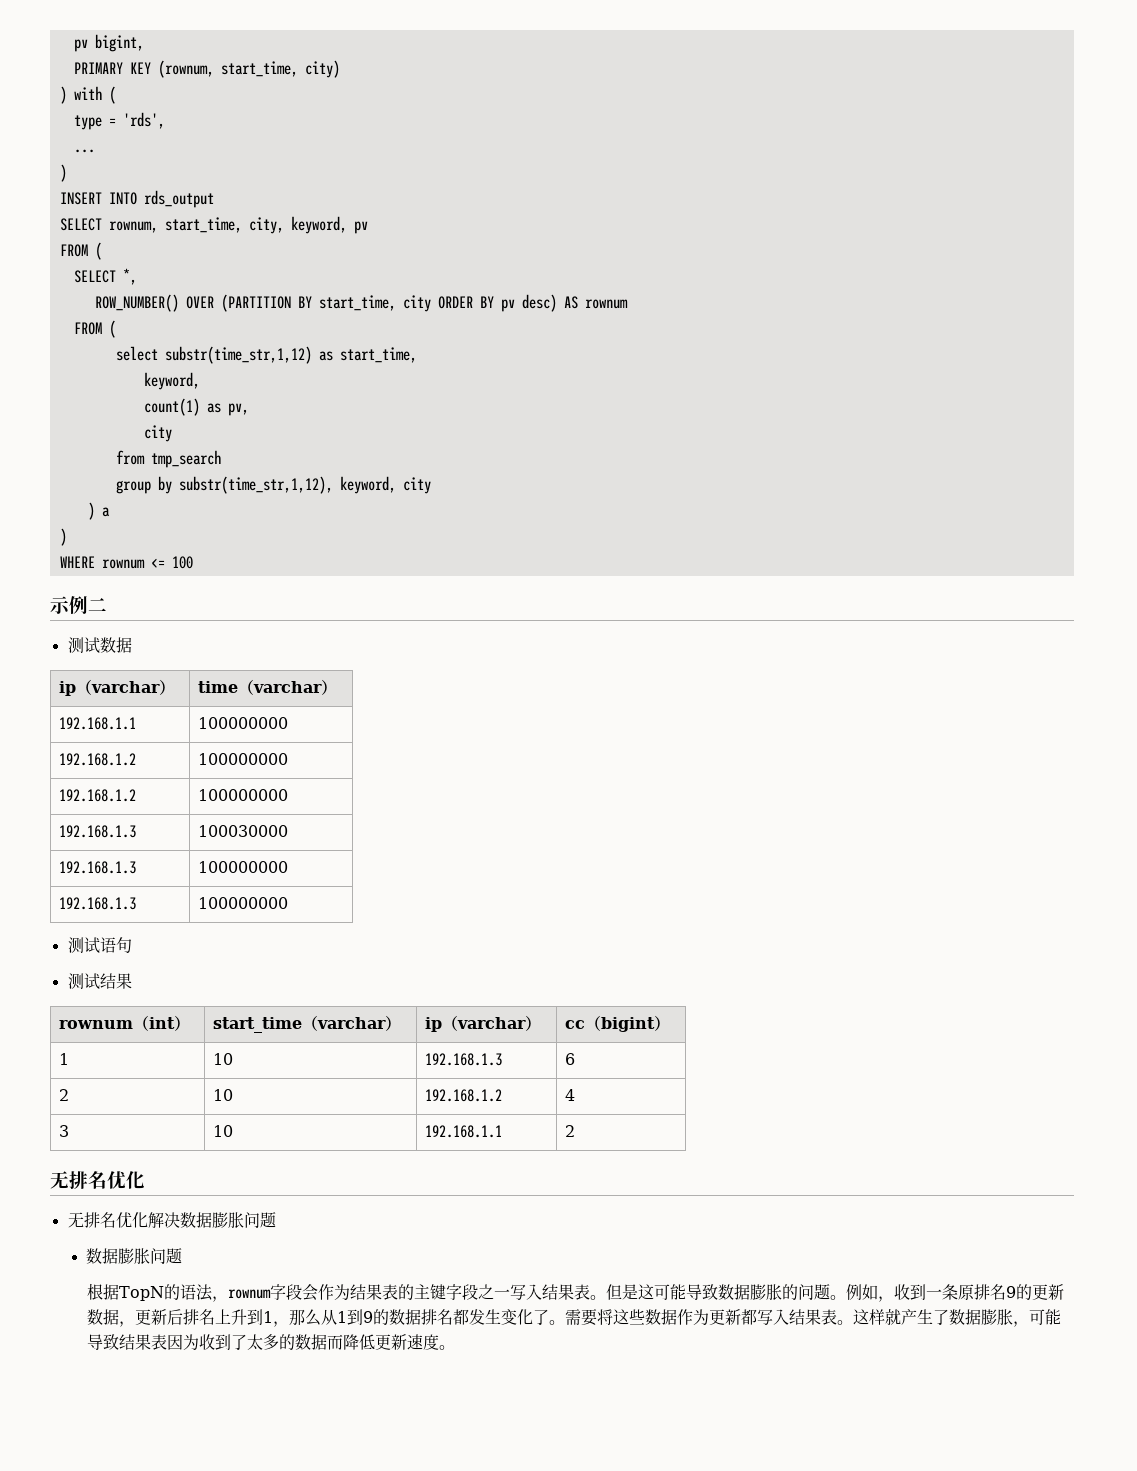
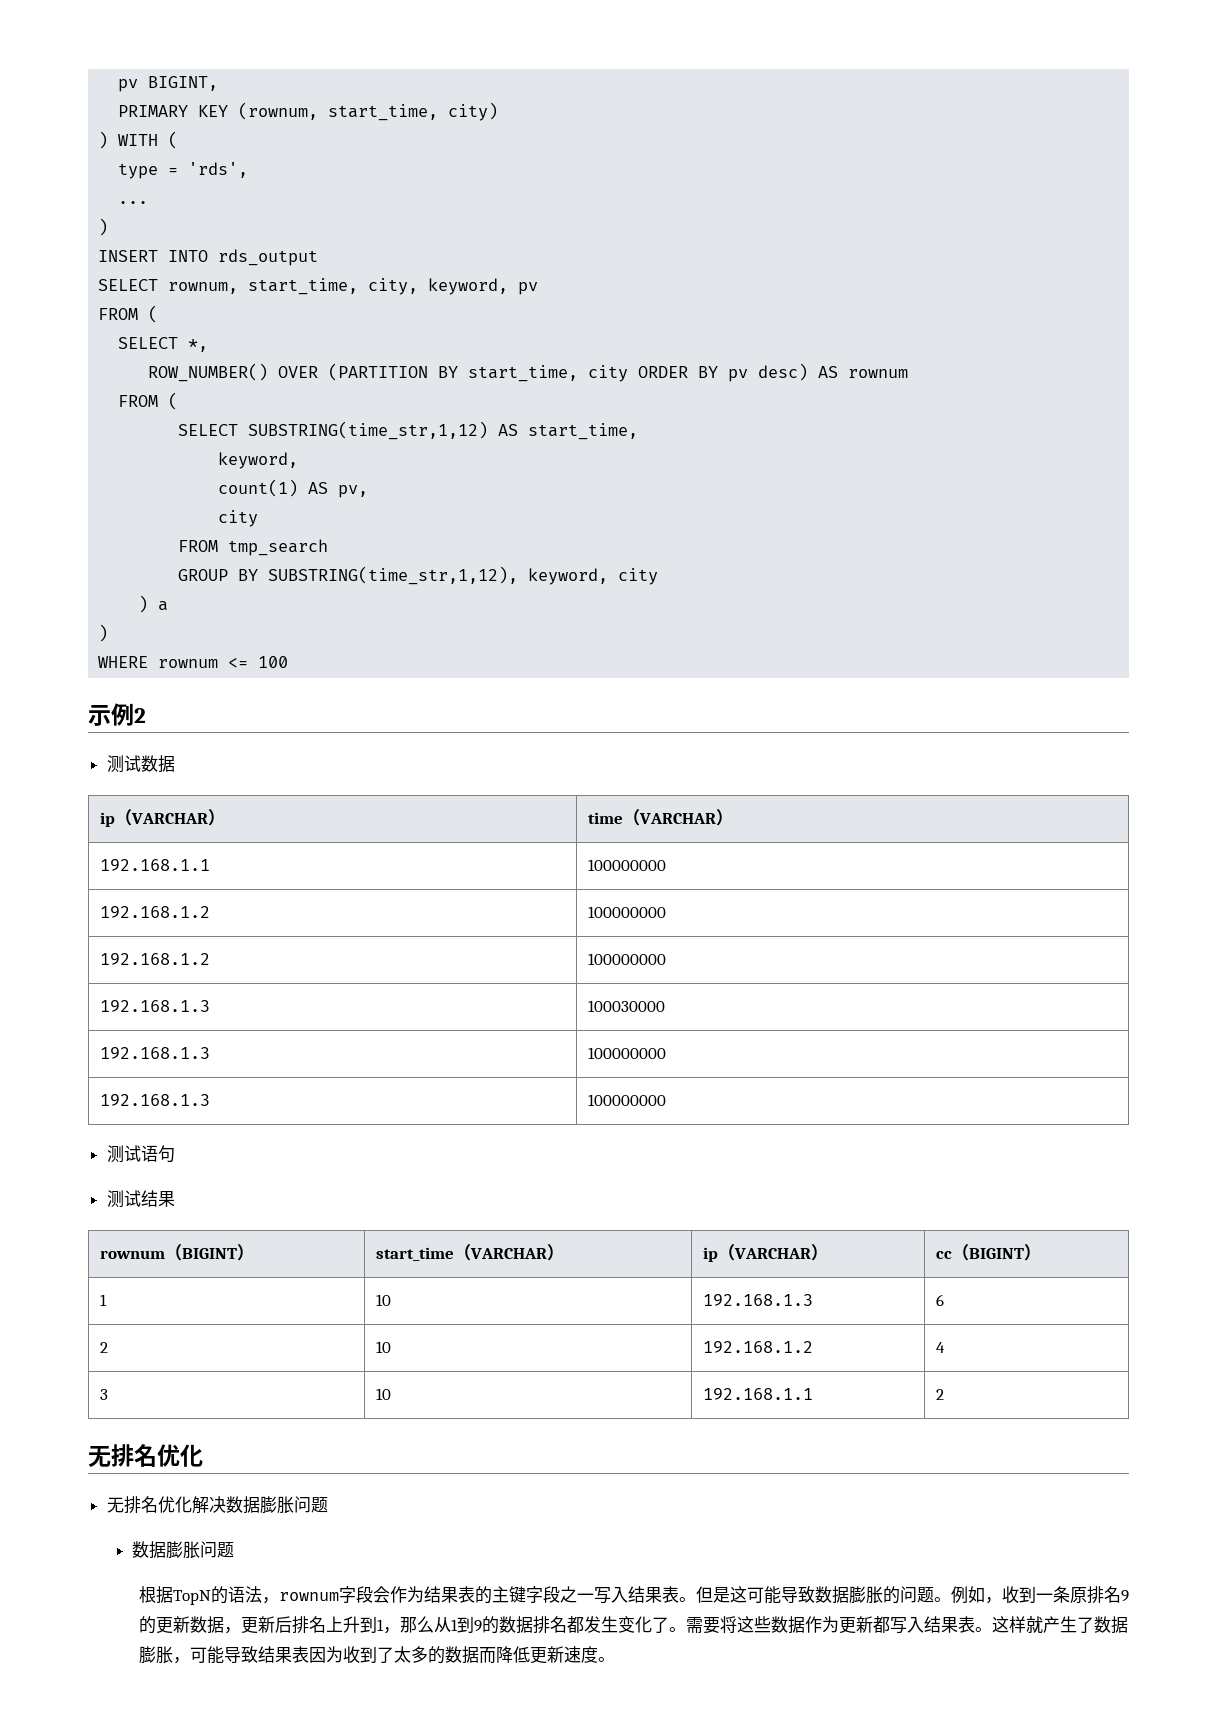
[73,34,144,52] pv bigint, -> [118,76,219,92] pv BIGINT,
[73,86,102,100] with -> [118,134,159,146] WITH
[115,346,333,364] select substr(time_str,1,12) as -> [178,421,519,440] SELECT SUBSTRING(time_str,1,12) AS
[206,403,221,413] as -> [308,482,329,494] AS
[115,450,145,465] from -> [178,540,219,552] FROM
[115,476,333,494] group by substr(time_str,1,12), -> [178,566,519,585] GROUP BY SUBSTRING(time_str,1,12),
[88,598,107,612] 二 -> [134,708,146,723] 2
[90,681,160,693] varchar -> [131,813,209,824] VARCHAR
[252,681,322,693] varchar -> [639,813,717,824] VARCHAR
[148,1017,175,1029] int -> [182,1248,238,1259] BIGINT
[316,1017,386,1029] varchar -> [470,1248,548,1259] VARCHAR
[456,1017,526,1029] varchar -> [734,1248,812,1259] VARCHAR
[600,1017,655,1032] bigint -> [969,1248,1025,1259] BIGINT

